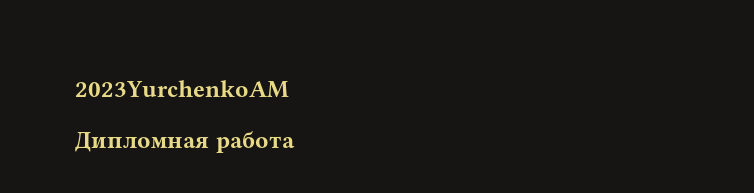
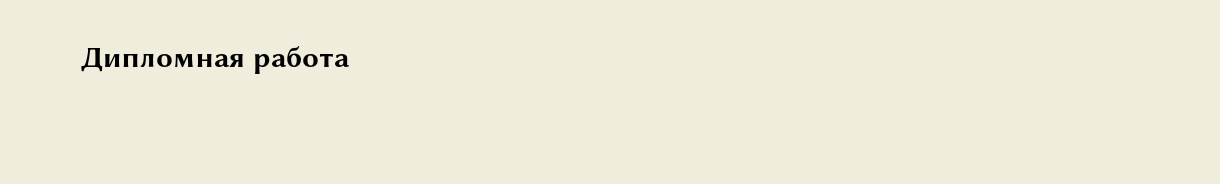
[75,80,289,98] 2023YurchenkoAM // -> (81, 59) none

